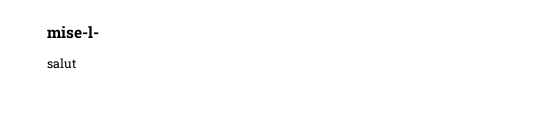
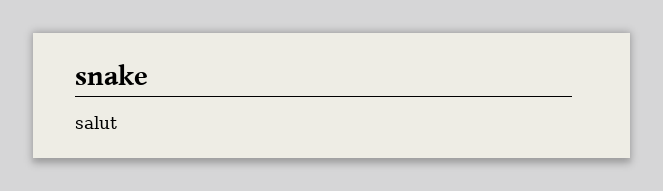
[47,26,99,39] mise-l- -> [75,64,148,85] snake

